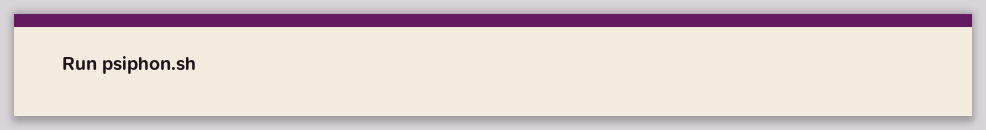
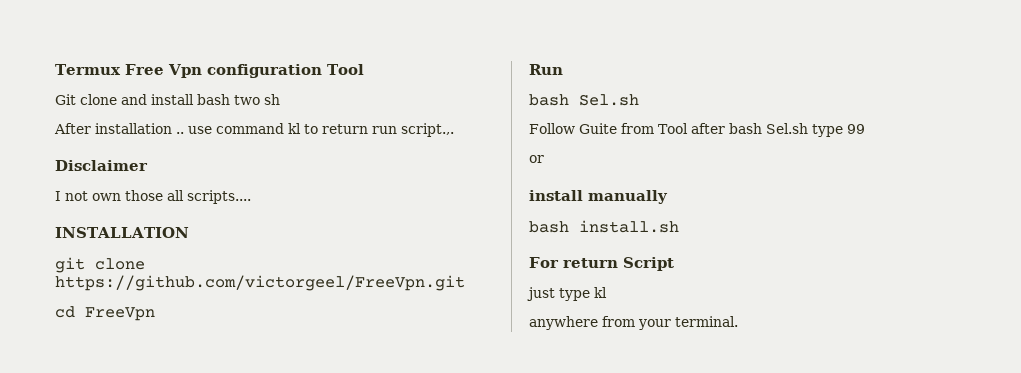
[62,56,197,74] Run psiphon.sh -> [55,64,364,78] [55,94,280,105] [54,123,454,137] [55,160,148,171] [55,190,251,204] [55,227,189,238] [55,257,145,273] [55,275,465,291] [55,306,155,321] [529,64,563,75] [529,94,639,106] [529,123,865,137] [529,155,544,163] [529,190,668,204] [529,220,679,233] [529,257,674,271] [527,287,607,301] [529,316,738,330] Termux Free Vpn configuration Tool // Git clone and install bash two sh // After installation .. use command kl to return run script.,. // Disclaimer // I not own those all scripts.... // INSTALLATION // git clone https://github.com/victorgeel/FreeVpn.git // cd FreeVpn // Run // bash Sel.sh // Follow Guite from Tool after bash Sel.sh type 99 // or // install manually // bash install.sh // For return Script // just type kl // anywhere from your terminal.

